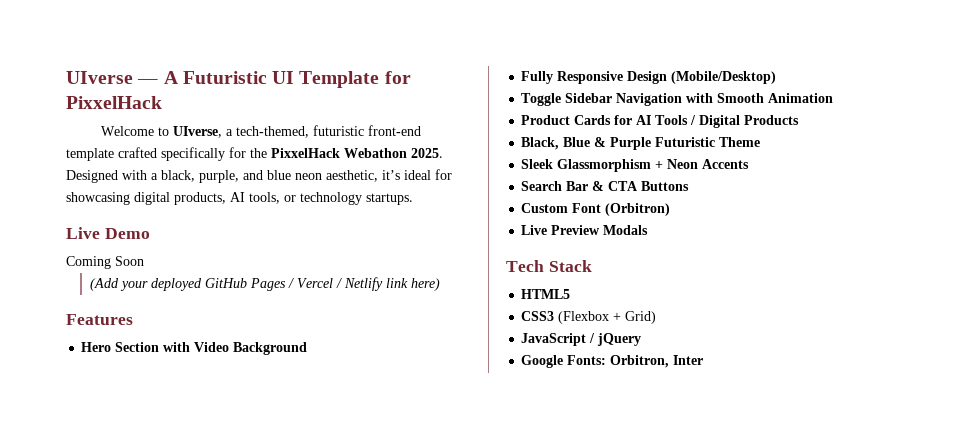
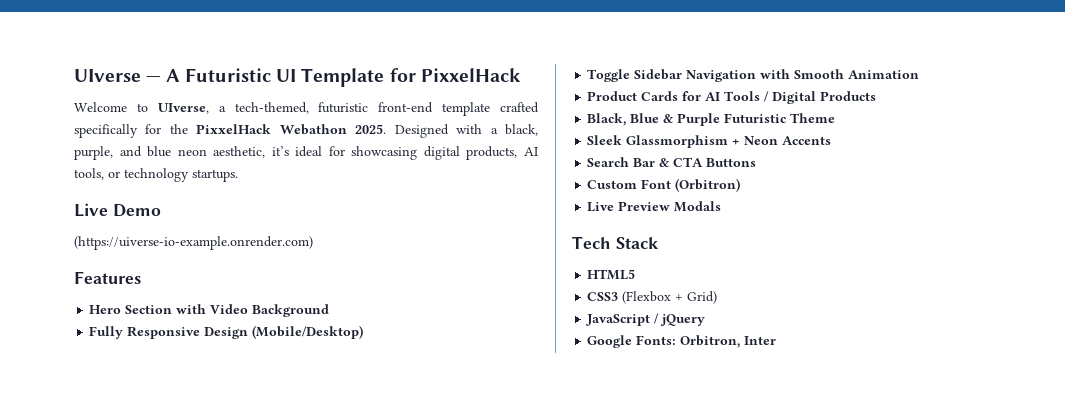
[66,256,144,269] [89,277,440,291] Coming Soon // (Add your deployed GitHub Pages / Vercel / Netlify link here) -> [74,236,313,250] (https://uiverse-io-example.onrender.com)

